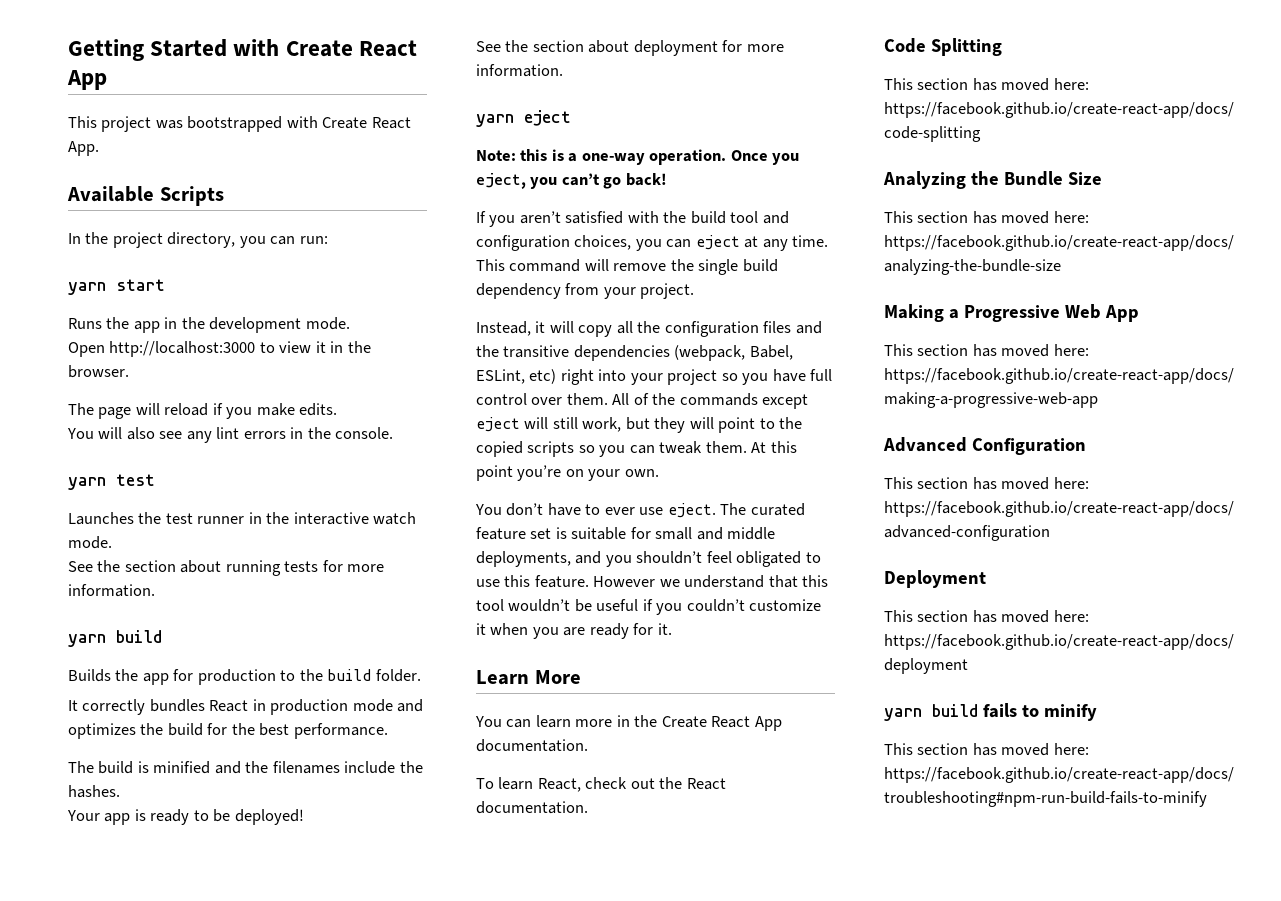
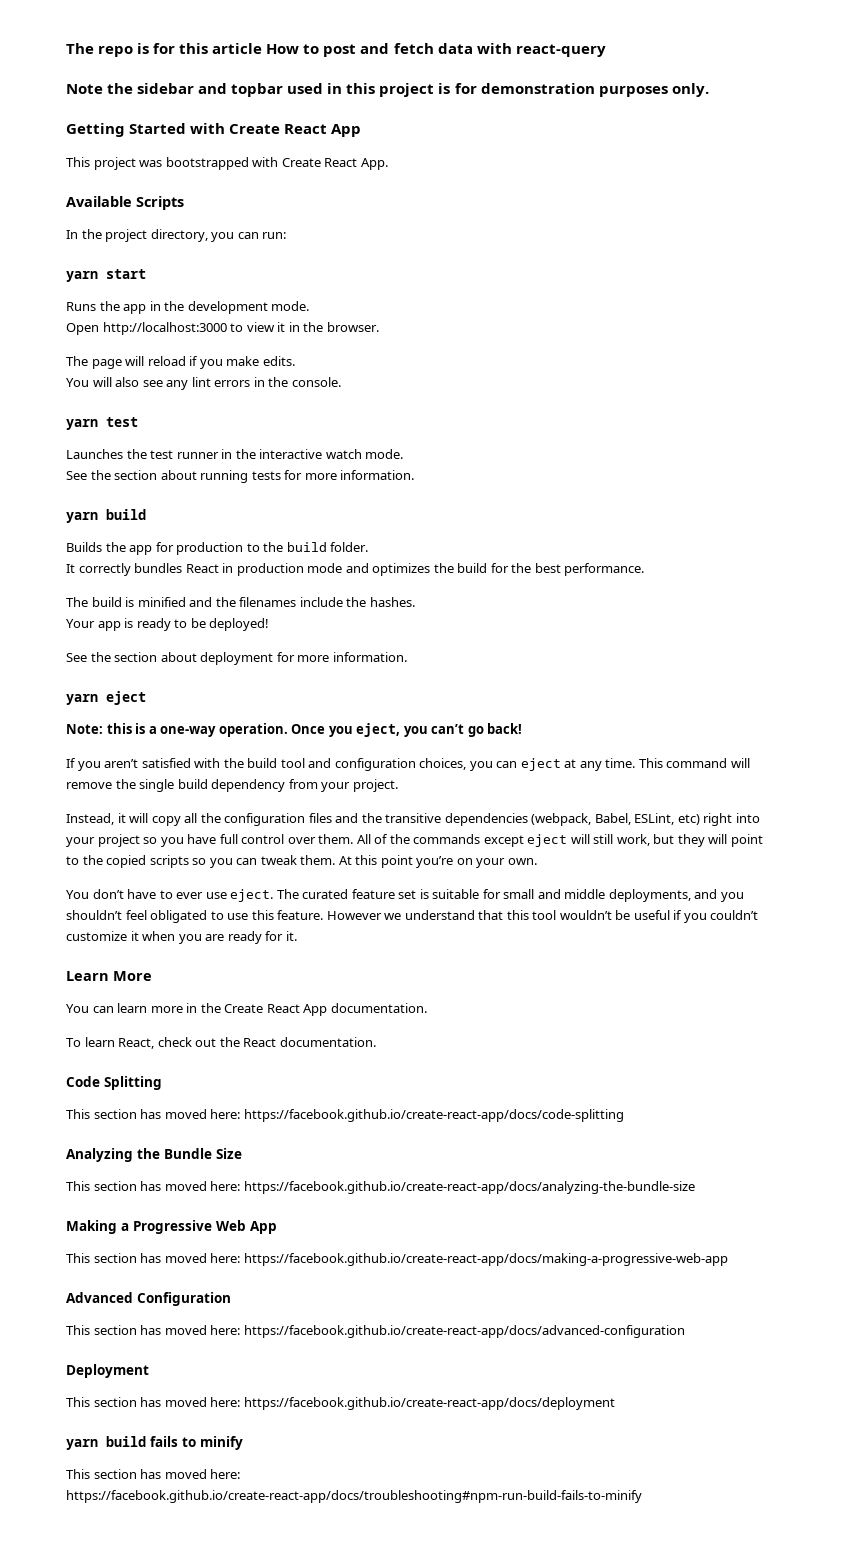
(68, 50) none -> [66,43,606,57] [66,83,709,97] The repo is for this article How to post and fetch data with react-query // Note the sidebar and topbar used in this project is for demonstration purposes only. //

